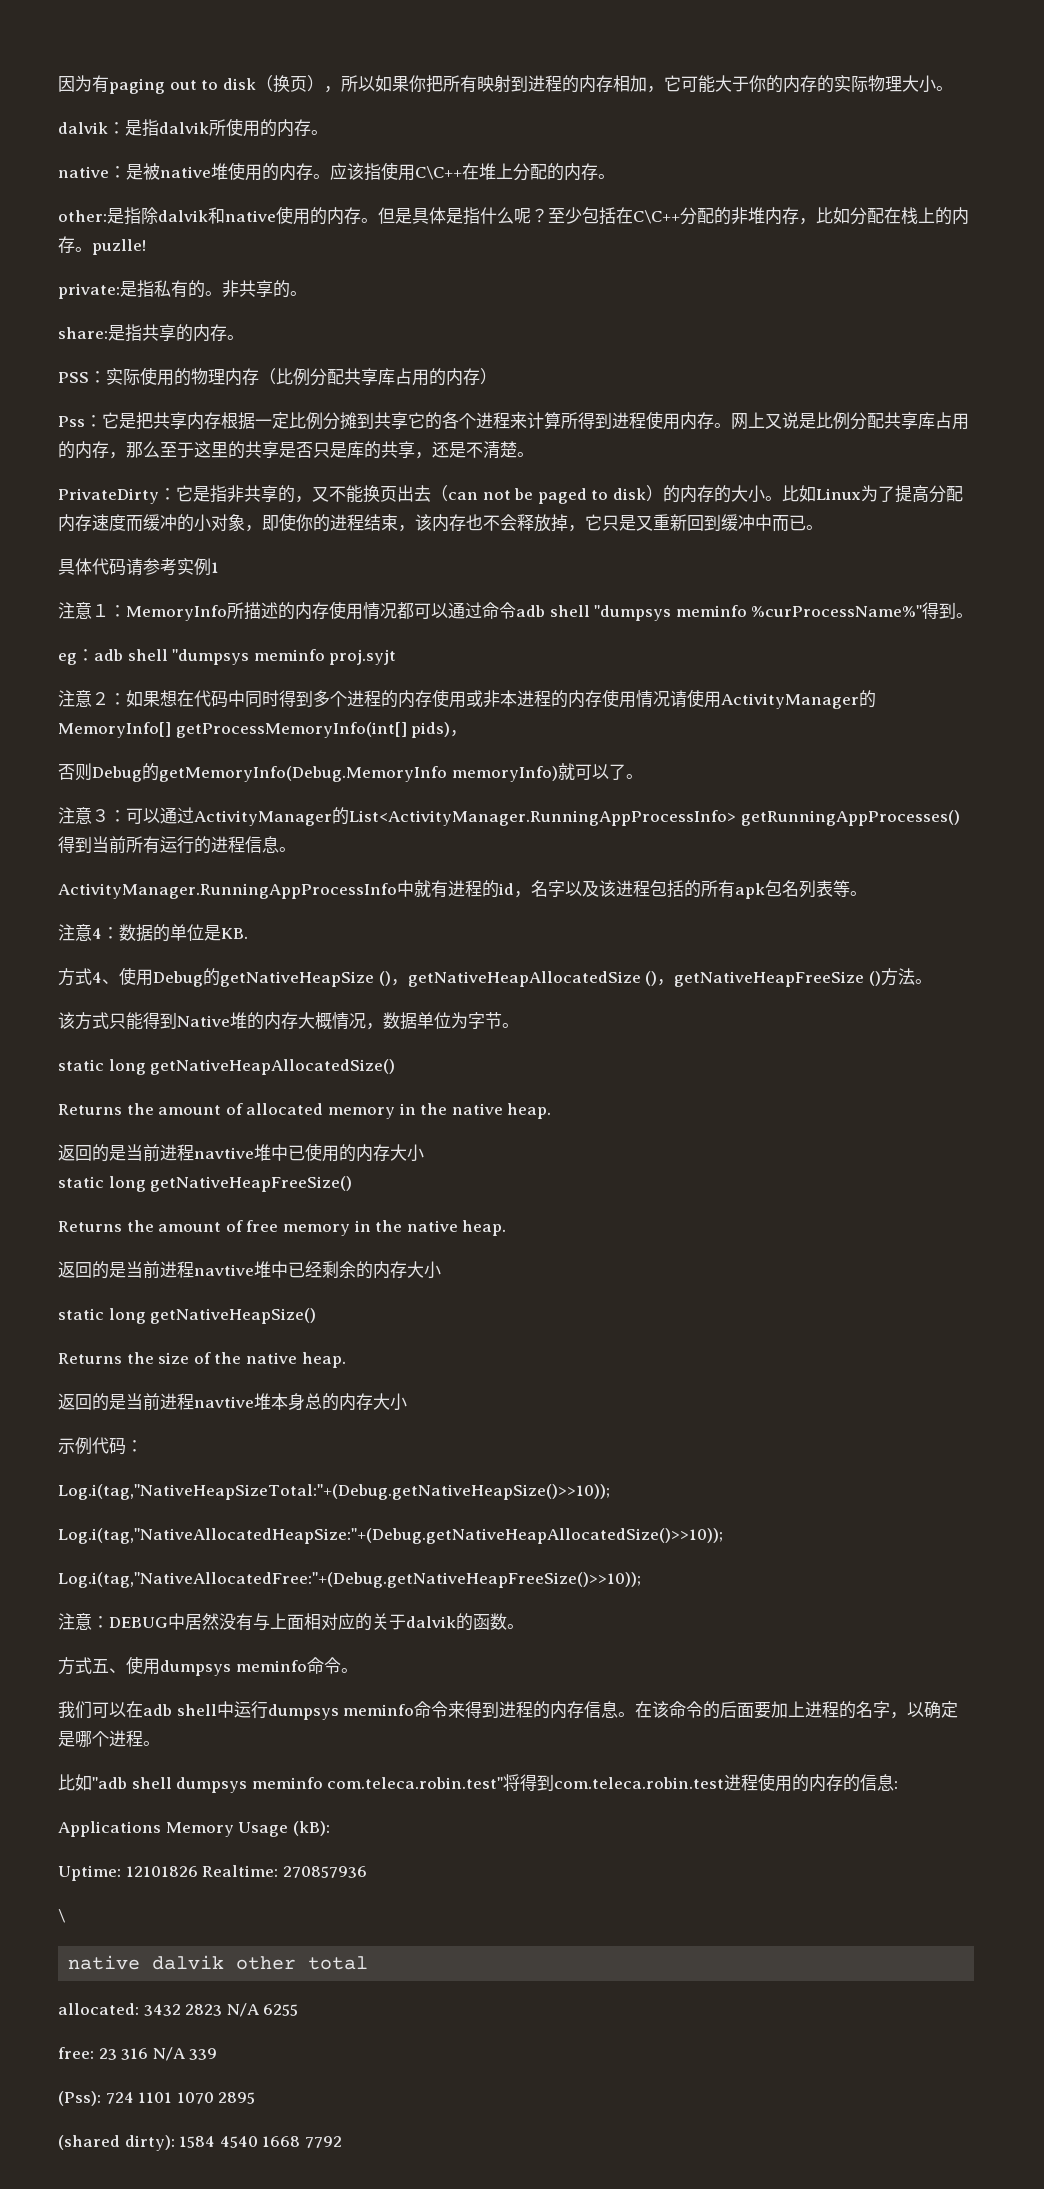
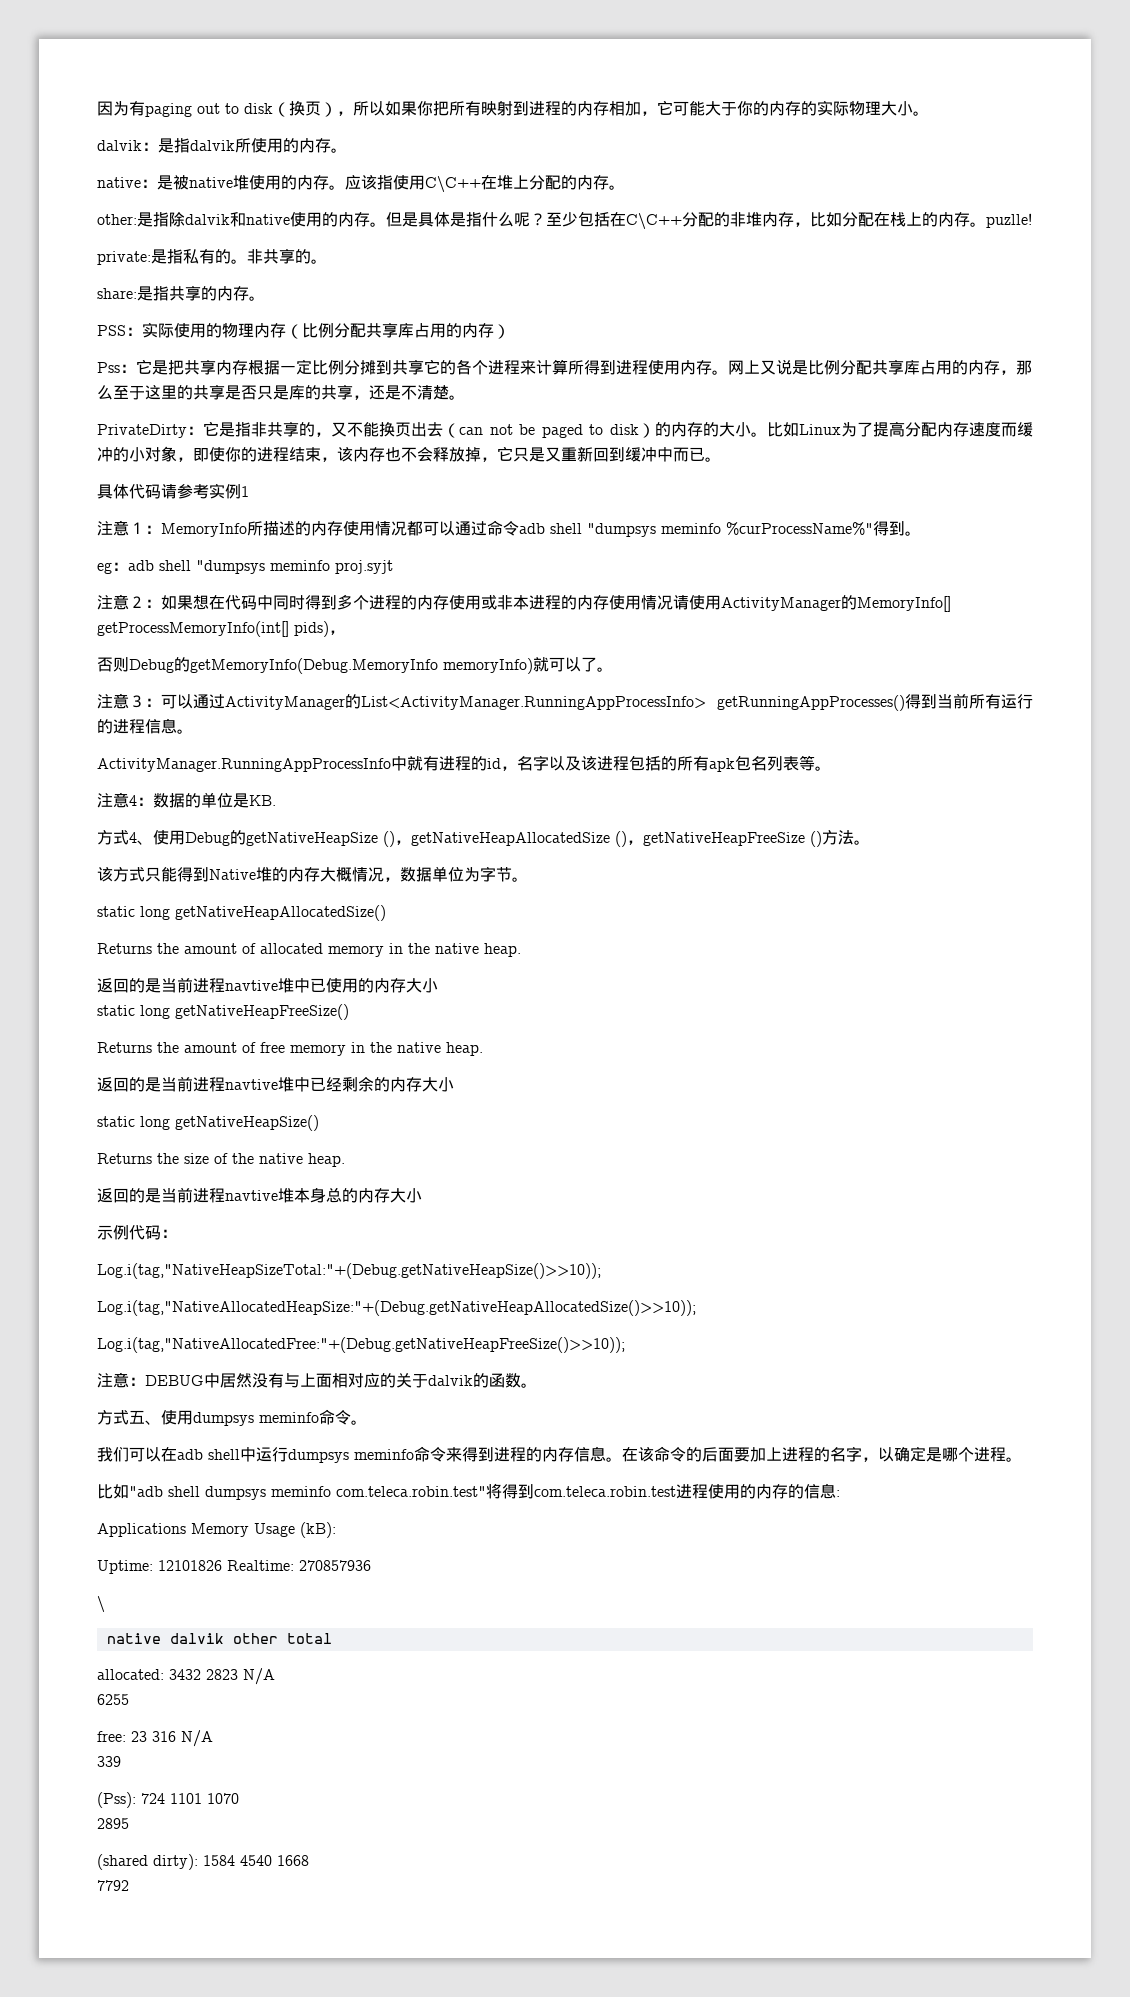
(259, 2010) none -> (275, 1676) //
(185, 2054) none -> (213, 1738) //
(214, 2098) none -> (239, 1798) //
(301, 2141) none -> (309, 1860) //

